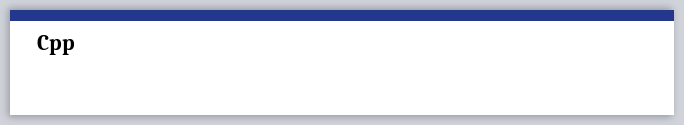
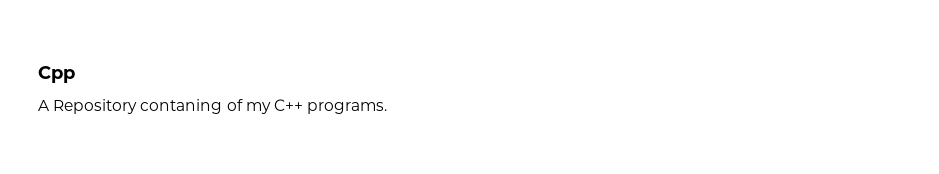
(75, 45) none -> [38,99,388,114] // A Repository contaning of my C++ programs.

